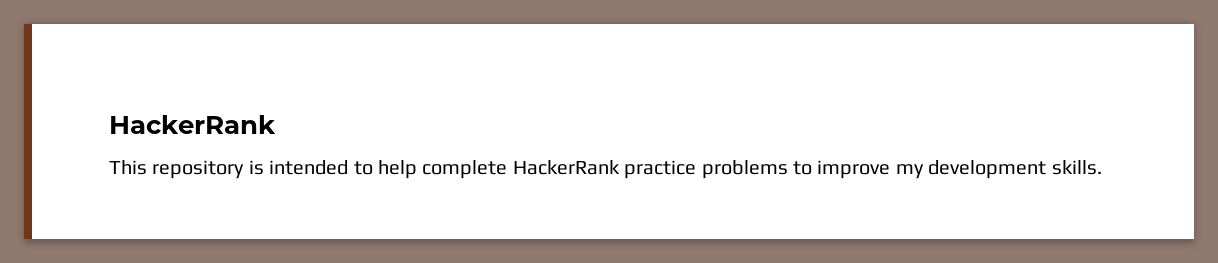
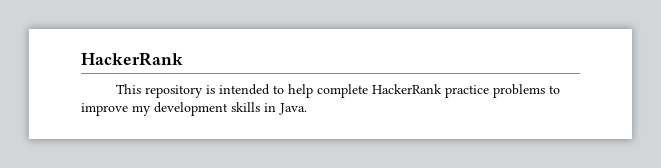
[1051,160,1102,175] skills. -> [231,102,307,115] skills in Java.

